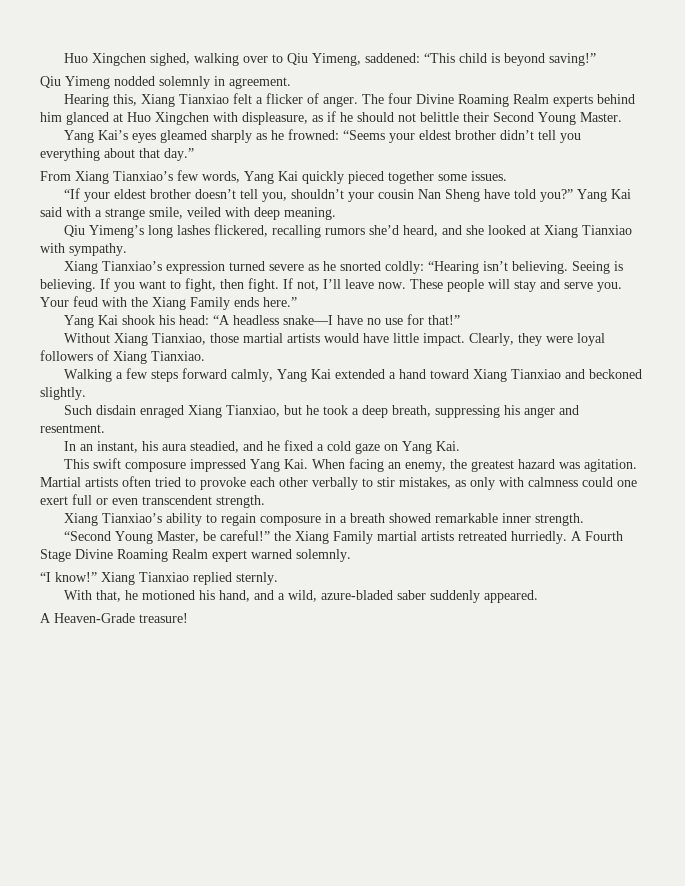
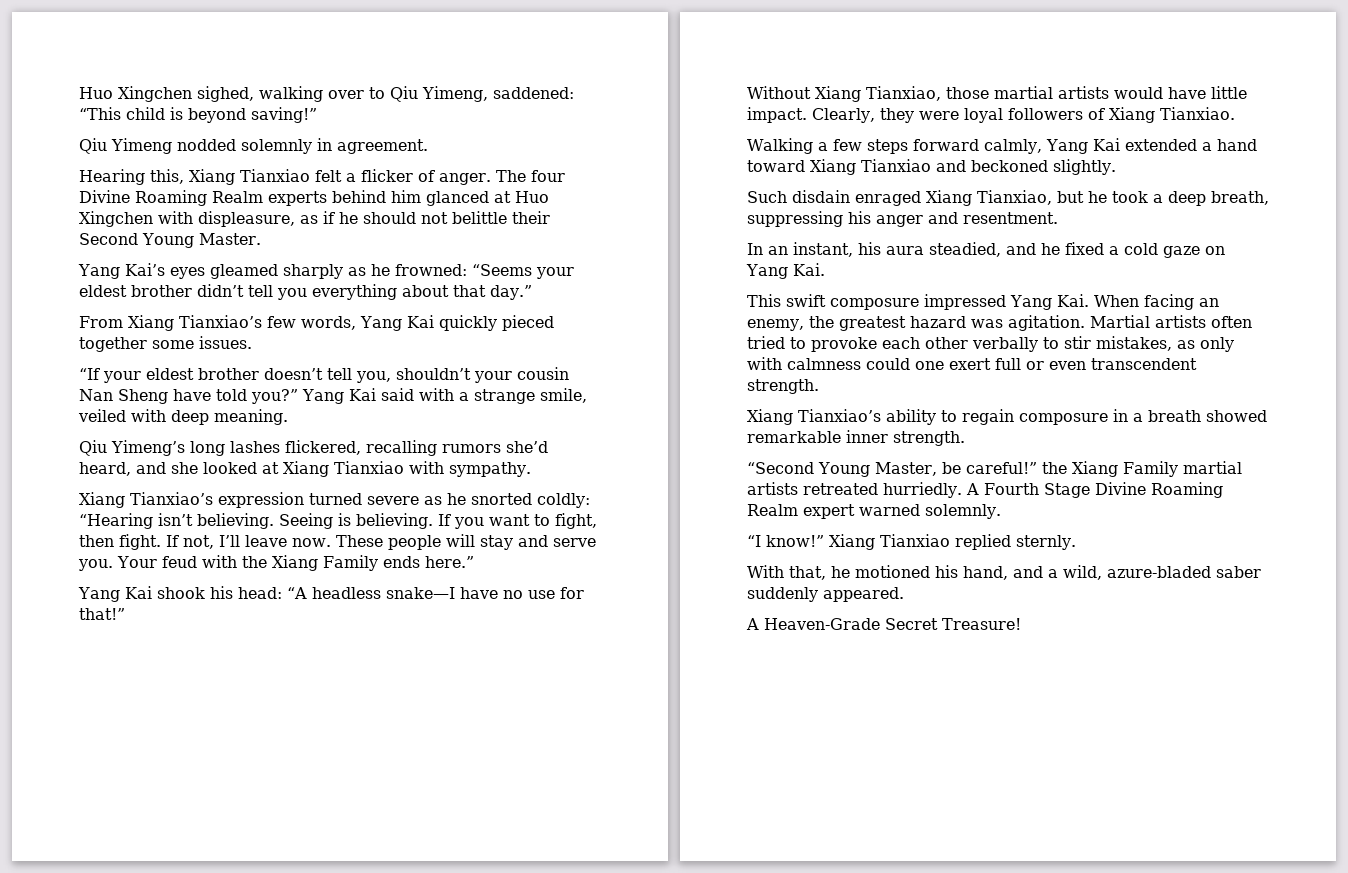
[139,613,188,623] treasure! -> [885,618,1021,630] Secret Treasure!

